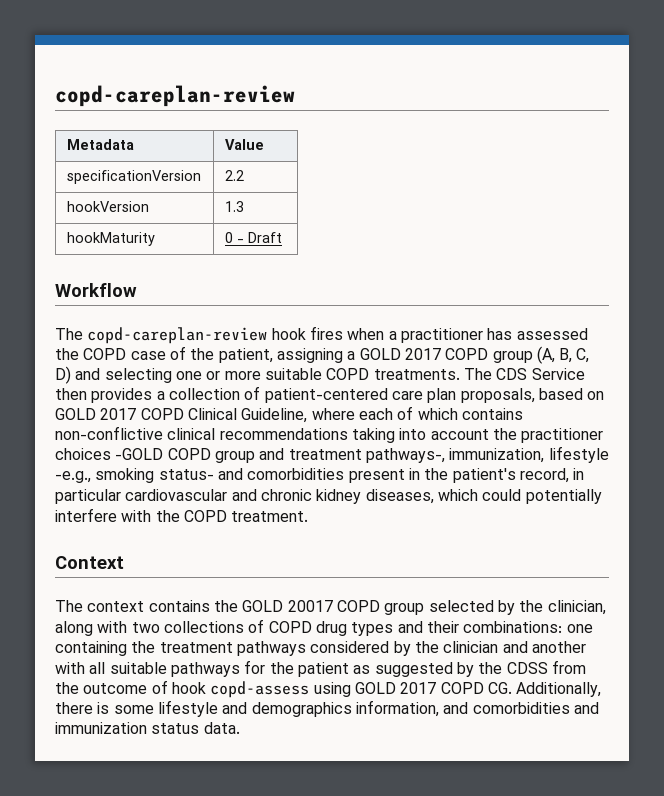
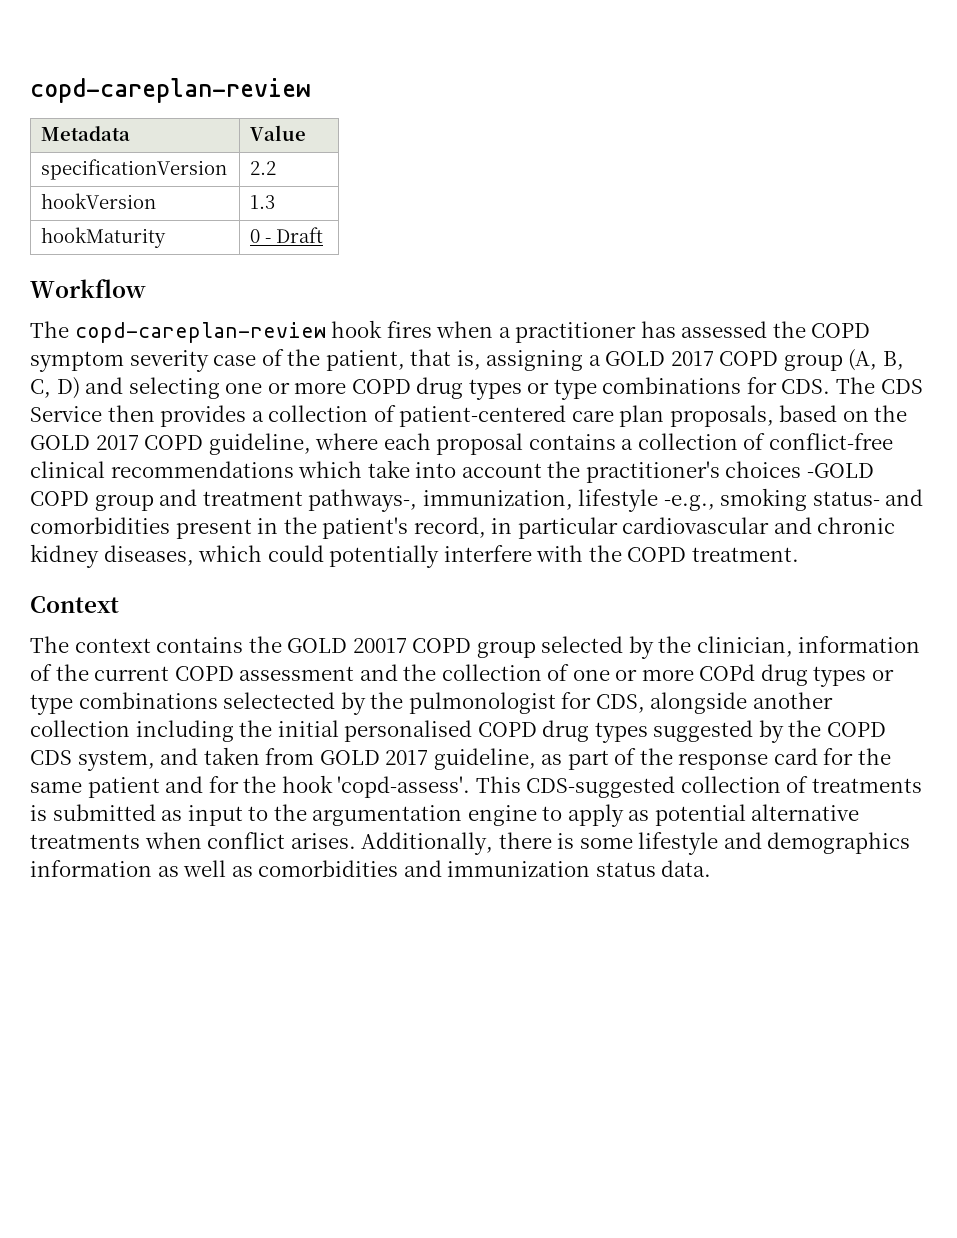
(127, 354) none -> [30,350,209,372] symptom severity
(273, 355) none -> [410,349,481,370] that is,
[264,368,460,380] suitable COPD treatments. -> [351,377,831,400] COPD drug types or type combinations for CDS.
[55,406,523,423] [55,426,395,443] GOLD 2017 COPD Clinical Guideline, where each of which contains non-conflictive clinical recommendations taking -> [874,405,908,422] [30,433,893,455] [30,460,410,478] the GOLD 2017 COPD guideline, where each proposal contains a collection of conflict-free clinical recommendations which take
[521,428,604,443] practitioner -> [585,461,720,483] practitioner's
[55,619,593,636] [55,641,586,656] [55,660,586,677] [55,680,512,698] along with two collections of COPD drug types and their combinations: one containing the treatment pathways considered by the clinician and another with all suitable pathways for the patient as suggested by the CDSS from the outcome of hook copd-assess using GOLD 2017 COPD CG. -> [798,636,921,653] [30,664,895,687] [30,692,833,715] [30,720,886,743] [30,747,892,771] [30,775,922,798] [30,804,860,827] [30,832,356,849] information of the current COPD assessment and the collection of one or more COPd drug types or type combinations selectected by the pulmonologist for CDS, alongside another collection including the initial personalised COPD drug types suggested by the COPD CDS system, and taken from GOLD 2017 guideline, as part of the response card for the same patient and for the hook 'copd-assess'. This CDS-suggested collection of treatments is submitted as input to the argumentation engine to apply as potential alternative treatments when conflict arises.
[355,700,469,717] information, and -> [30,860,253,877] information as well as

